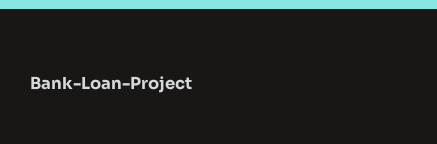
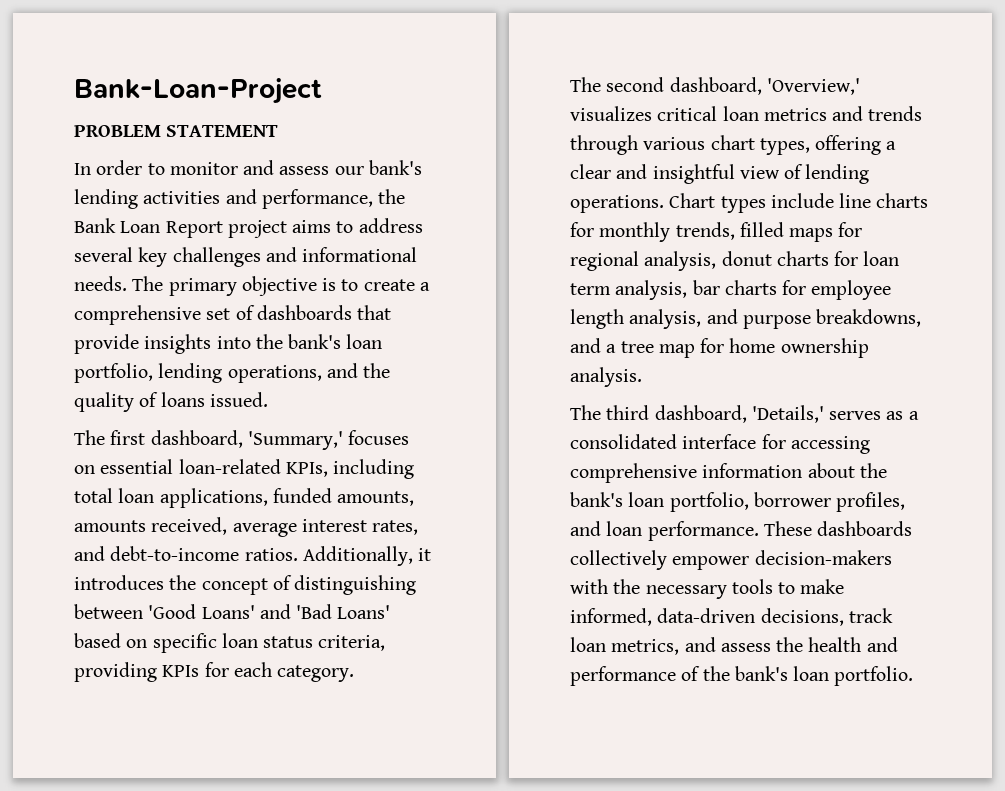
(192, 84) none -> [74,125,279,137] [74,160,422,175] [74,189,406,209] [74,218,423,238] [74,247,418,267] [74,276,430,296] [74,305,392,325] [74,334,383,354] [74,363,391,383] [74,392,268,412] [74,430,410,450] [74,459,415,479] [74,488,415,508] [74,517,419,537] [74,546,432,566] [74,575,417,595] [74,604,391,619] [74,633,386,653] [74,662,355,682] [570,77,860,95] [570,106,923,121] [570,135,897,155] [570,164,870,184] [570,193,929,213] [570,222,863,242] [570,251,900,271] [570,280,892,300] [570,309,922,329] [570,338,869,358] [570,367,642,387] [570,405,919,423] [570,434,870,454] [570,463,887,483] [570,492,906,512] [570,521,913,541] [570,550,892,570] [570,579,845,599] [570,608,893,626] [570,637,898,655] [570,666,914,686] // PROBLEM STATEMENT // In order to monitor and assess our bank's lending activities and performance, the Bank Loan Report project aims to address several key challenges and informational needs. The primary objective is to create a comprehensive set of dashboards that provide insights into the bank's loan portfolio, lending operations, and the quality of loans issued. // The first dashboard, 'Summary,' focuses on essential loan-related KPIs, including total loan applications, funded amounts, amounts received, average interest rates, and debt-to-income ratios. Additionally, it introduces the concept of distinguishing between 'Good Loans' and 'Bad Loans' based on specific loan status criteria, providing KPIs for each category. // The second dashboard, 'Overview,' visualizes critical loan metrics and trends through various chart types, offering a clear and insightful view of lending operations. Chart types include line charts for monthly trends, filled maps for regional analysis, donut charts for loan term analysis, bar charts for employee length analysis, and purpose breakdowns, and a tree map for home ownership analysis. // The third dashboard, 'Details,' serves as a consolidated interface for accessing comprehensive information about the bank's loan portfolio, borrower profiles, and loan performance. These dashboards collectively empower decision-makers with the necessary tools to make informed, data-driven decisions, track loan metrics, and assess the health and performance of the bank's loan portfolio.

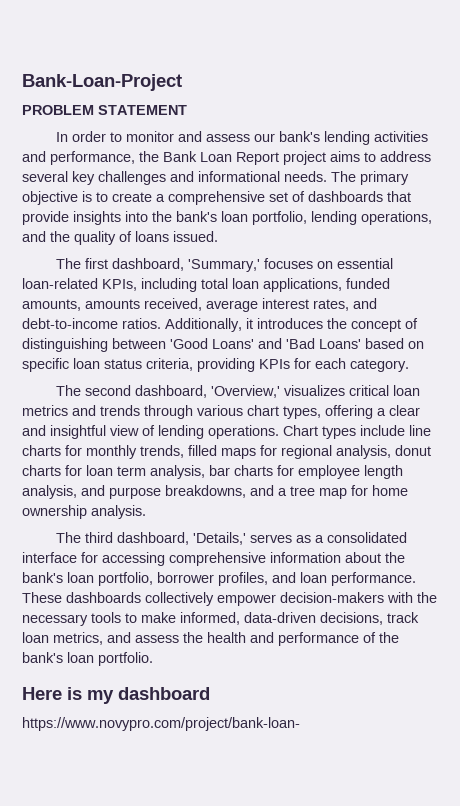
(914, 676) none -> [22,687,210,704] [22,717,300,731] // Here is my dashboard // https://www.novypro.com/project/bank-loan-

